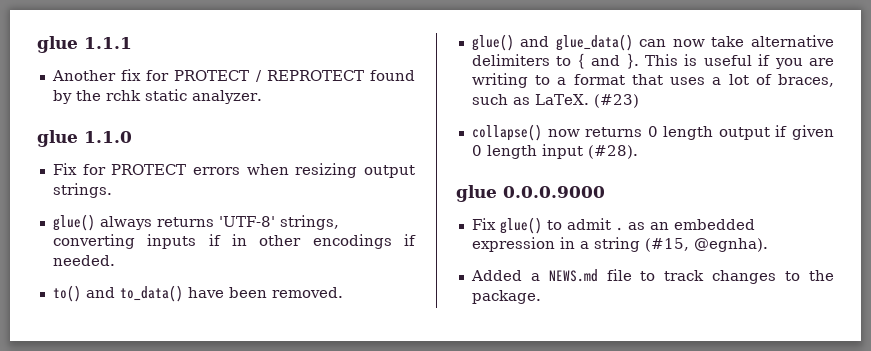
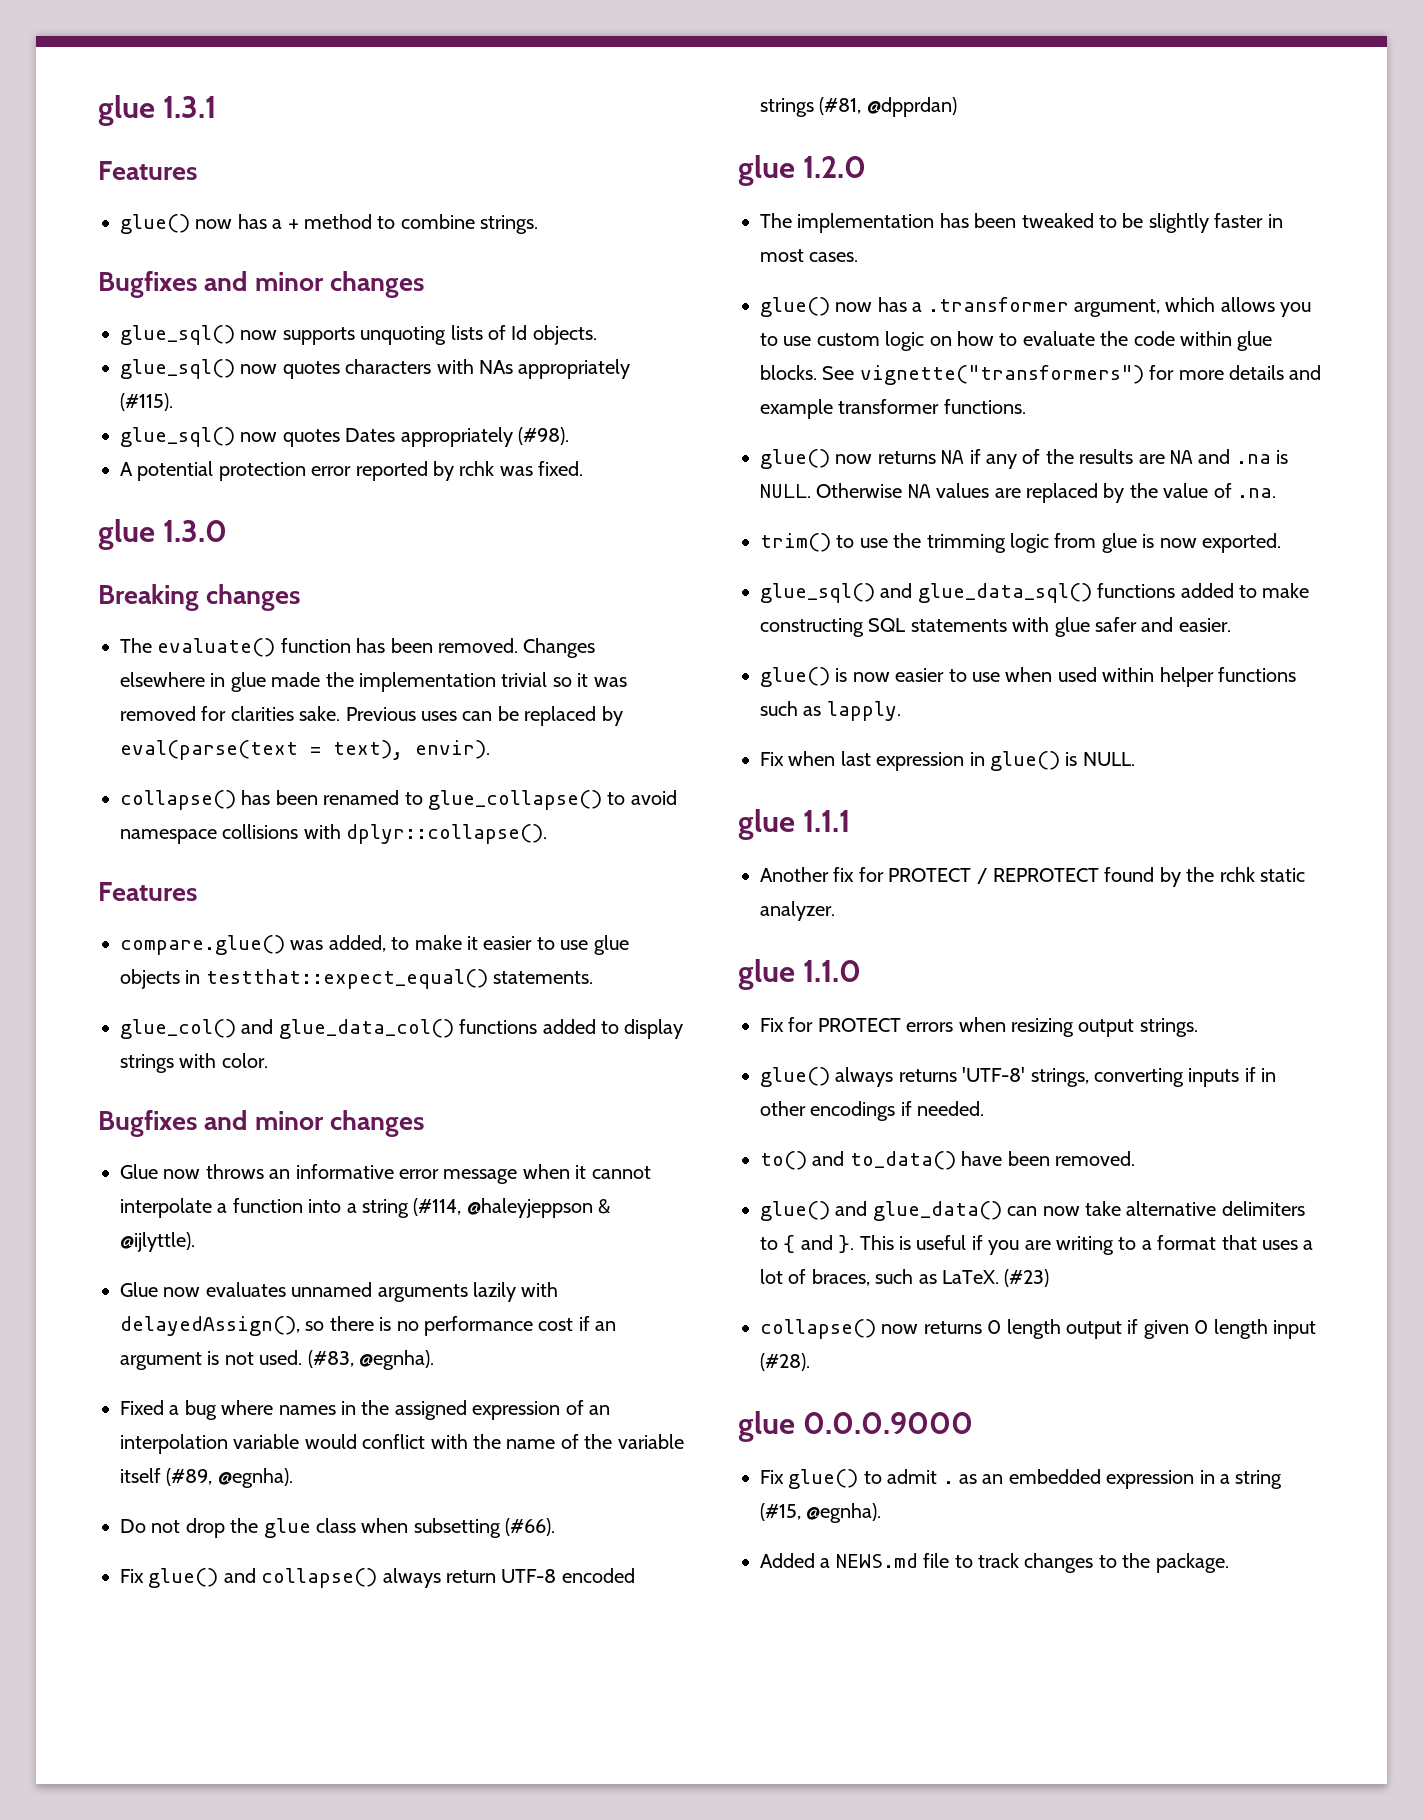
[37,36,78,53] glue -> [98,95,217,126] [98,161,197,180] [120,214,539,234] [98,271,424,298] [120,325,597,345] [120,359,631,379] [120,393,173,411] [120,427,569,447] [120,461,584,481] [98,519,228,550] [98,584,301,611] [120,638,596,658] [120,672,627,692] [120,706,623,726] [120,740,490,760] [120,790,677,810] [120,824,548,844] [98,882,197,901] [120,935,629,955] [120,969,594,989] [120,1019,684,1039] [120,1053,268,1073] [98,1110,424,1137] [120,1164,651,1184] [120,1198,611,1218] [120,1232,195,1252] [120,1282,559,1302] [120,1316,617,1336] [120,1350,434,1370] [120,1400,610,1420] [120,1434,684,1454] [120,1468,293,1488] [120,1518,556,1538] [120,1568,635,1588] [760,97,957,117] [738,155,867,186] [760,213,1283,233] [760,249,859,262] [760,297,1312,317] [760,331,1273,351] [760,365,1322,385] [760,399,1026,419] [760,449,1289,469] [760,483,1276,503] [760,533,1281,553] [760,583,1310,603] [760,617,1231,637] [760,667,1296,687] [760,701,901,721] [760,751,1135,771] [738,809,795,840] glue 1.3.1 // Features // glue() now has a + method to combine strings. // Bugfixes and minor changes // glue_sql() now supports unquoting lists of Id objects. // glue_sql() now quotes characters with NAs appropriately (#115). // glue_sql() now quotes Dates appropriately (#98). // A potential protection error reported by rchk was fixed. // glue 1.3.0 // Breaking changes // The evaluate() function has been removed. Changes elsewhere in glue made the implementation trivial so it was removed for clarities sake. Previous uses can be replaced by eval(parse(text = text), envir). // collapse() has been renamed to glue_collapse() to avoid namespace collisions with dplyr::collapse(). // Features // compare.glue() was added, to make it easier to use glue objects in testthat::expect_equal() statements. // glue_col() and glue_data_col() functions added to display strings with color. // Bugfixes and minor changes // Glue now throws an informative error message when it cannot interpolate a function into a string (#114, @haleyjeppson & @ijlyttle). // Glue now evaluates unnamed arguments lazily with delayedAssign(), so there is no performance cost if an argument is not used. (#83, @egnha). // Fixed a bug where names in the assigned expression of an interpolation variable would conflict with the name of the variable itself (#89, @egnha). // Do not drop the glue class when subsetting (#66). // Fix glue() and collapse() always return UTF-8 encoded strings (#81, @dpprdan) // glue 1.2.0 // The implementation has been tweaked to be slightly faster in most cases. // glue() now has a .transformer argument, which allows you to use custom logic on how to evaluate the code within glue blocks. See vignette("transformers") for more details and example transformer functions. // glue() now returns NA if any of the results are NA and .na is NULL. Otherwise NA values are replaced by the value of .na. // trim() to use the trimming logic from glue is now exported. // glue_sql() and glue_data_sql() functions added to make constructing SQL statements with glue safer and easier. // glue() is now easier to use when used within helper functions such as lapply. // Fix when last expression in glue() is NULL. // glue

